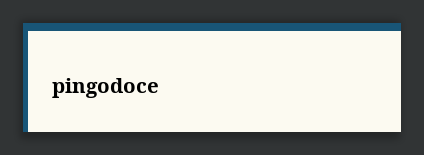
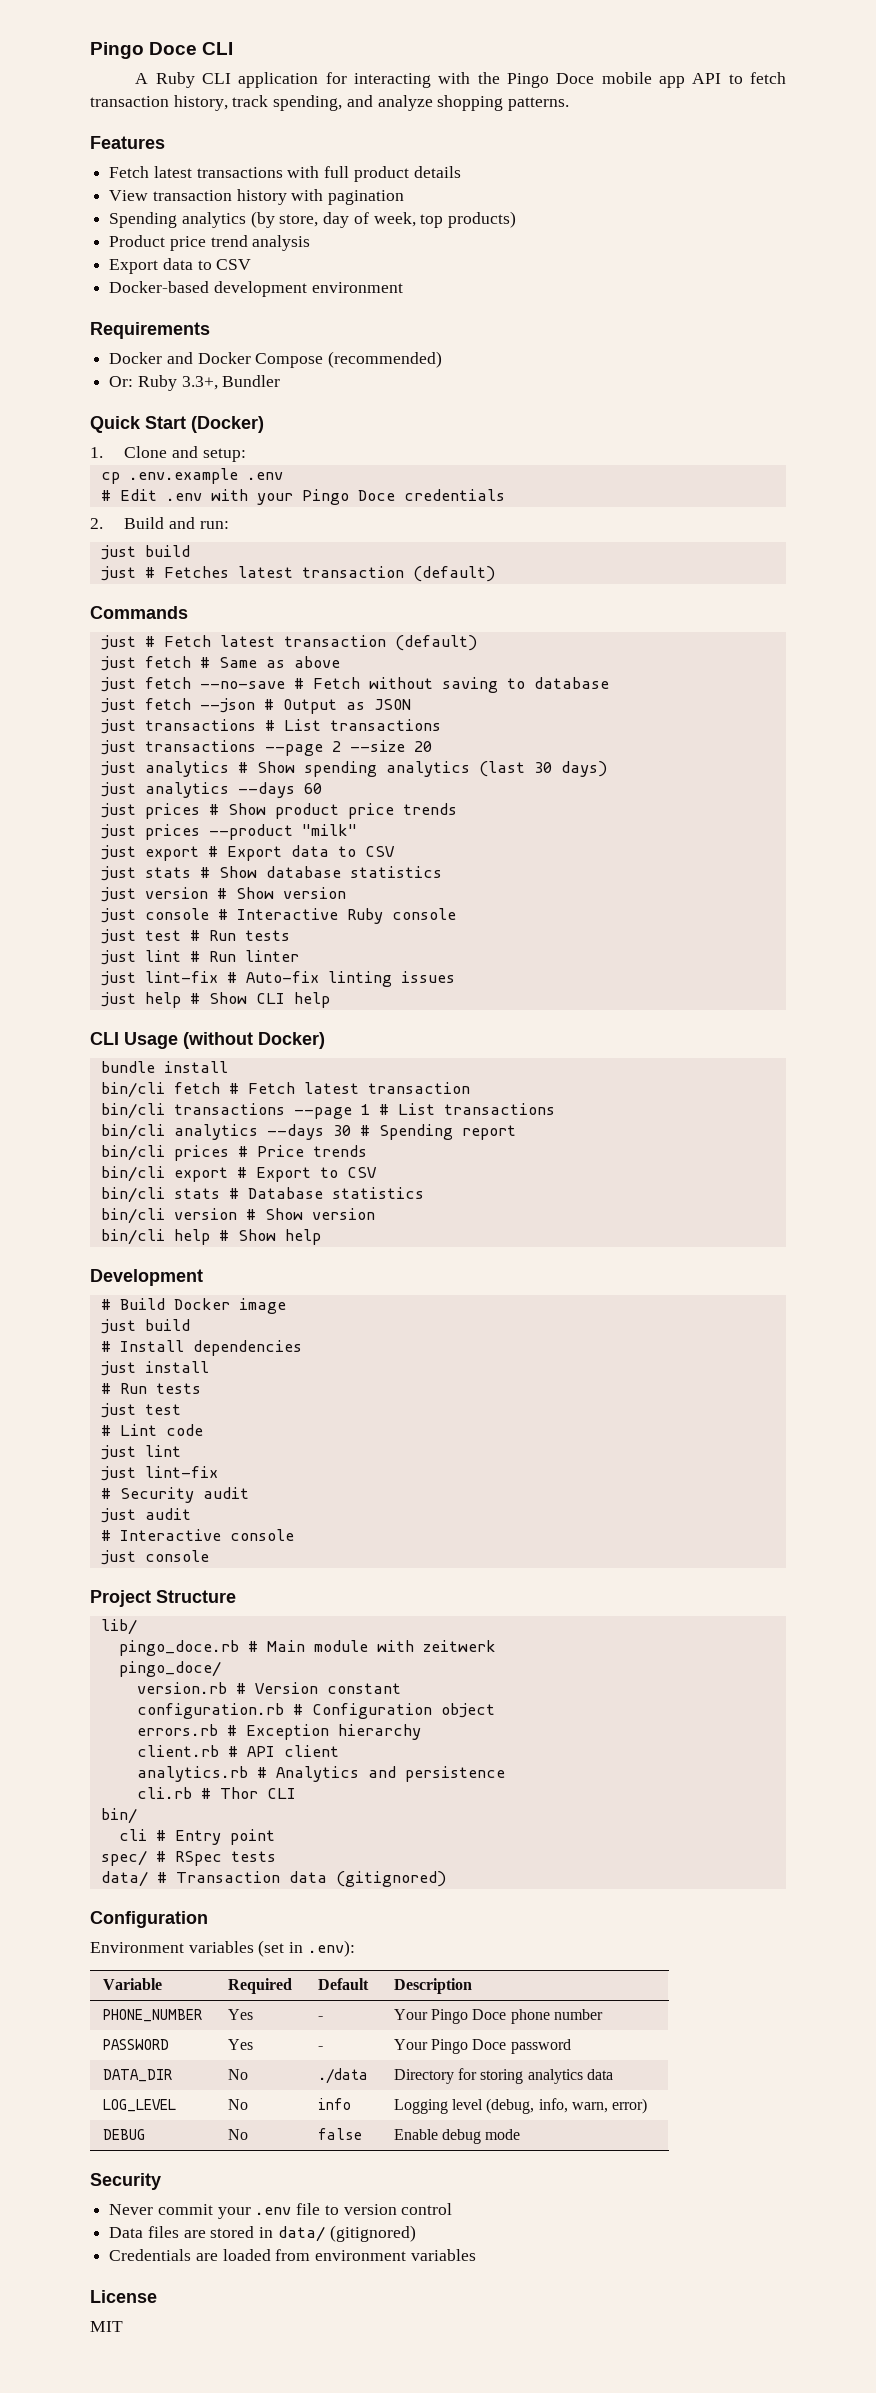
[52,78,159,98] pingodoce -> [90,42,234,59] [135,72,786,88] [90,95,570,111] [90,136,165,149] [109,166,461,182] [109,189,405,205] [109,211,517,228] [109,235,311,251] [109,258,252,274] [109,281,403,297] [90,322,210,339] [109,351,443,368] [109,375,281,391] [90,416,264,433] [90,446,246,462] [100,468,283,484] [100,489,505,505] [90,517,229,529] [100,545,190,560] [100,566,495,582] [90,606,188,619] [100,635,477,651] [100,656,340,671] [100,677,609,693] [100,698,411,714] [100,719,441,734] [100,740,432,756] [100,761,607,777] [100,782,322,798] [100,803,457,819] [100,824,357,840] [100,845,395,861] [100,866,442,881] [100,887,346,902] [100,908,456,924] [100,929,290,944] [100,950,299,965] [100,971,455,987] [100,992,330,1008] [90,1032,325,1049] [100,1061,228,1073] [100,1082,470,1098] [100,1103,555,1119] [100,1124,516,1140] [100,1145,367,1161] [100,1166,377,1182] [100,1187,424,1203] [100,1208,375,1224] [100,1229,321,1245] [90,1269,203,1286] [100,1298,286,1314] [100,1319,190,1334] [100,1340,302,1356] [100,1361,209,1376] [100,1383,201,1394] [100,1403,181,1418] [100,1424,203,1436] [100,1445,181,1460] [100,1466,218,1481] [100,1487,249,1503] [100,1508,191,1523] [100,1529,294,1541] [100,1550,209,1565] [90,1590,236,1607] [100,1619,137,1635] [118,1640,496,1656] [118,1661,221,1677] [136,1682,401,1694] [136,1703,495,1719] [136,1724,421,1740] [136,1745,339,1757] [136,1766,505,1782] [136,1787,296,1799] [100,1808,137,1824] [118,1829,275,1845] [100,1850,276,1866] [100,1871,446,1887] [90,1911,208,1928] [90,1940,355,1957] [102,1978,162,1990] [227,1978,292,1994] [317,1978,369,1990] [393,1978,472,1994] [102,2009,202,2022] [227,2009,253,2020] [317,2016,323,2020] [393,2009,603,2024] [102,2039,169,2050] [227,2039,253,2050] [317,2046,323,2050] [393,2039,571,2054] [102,2069,172,2082] [227,2069,248,2080] [317,2068,368,2084] [393,2068,613,2084] [102,2099,176,2112] [227,2099,248,2110] [317,2098,351,2110] [393,2098,648,2114] [102,2129,145,2140] [227,2129,248,2140] [317,2128,362,2140] [393,2129,521,2144] [90,2173,161,2190] [109,2203,453,2219] [109,2225,416,2242] [109,2249,476,2261] [90,2290,157,2303] [90,2321,123,2332] Pingo Doce CLI // A Ruby CLI application for interacting with the Pingo Doce mobile app API to fetch transaction history, track spending, and analyze shopping patterns. // Features // Fetch latest transactions with full product details // View transaction history with pagination // Spending analytics (by store, day of week, top products) // Product price trend analysis // Export data to CSV // Docker-based development environment // Requirements // Docker and Docker Compose (recommended) // Or: Ruby 3.3+, Bundler // Quick Start (Docker) // 1. Clone and setup: // cp .env.example .env // # Edit .env with your Pingo Doce credentials // 2. Build and run: // just build // just # Fetches latest transaction (default) // Commands // just # Fetch latest transaction (default) // just fetch # Same as above // just fetch --no-save # Fetch without saving to database // just fetch --json # Output as JSON // just transactions # List transactions // just transactions --page 2 --size 20 // just analytics # Show spending analytics (last 30 days) // just analytics --days 60 // just prices # Show product price trends // just prices --product "milk" // just export # Export data to CSV // just stats # Show database statistics // just version # Show version // just console # Interactive Ruby console // just test # Run tests // just lint # Run linter // just lint-fix # Auto-fix linting issues // just help # Show CLI help // CLI Usage (without Docker) // bundle install // bin/cli fetch # Fetch latest transaction // bin/cli transactions --page 1 # List transactions // bin/cli analytics --days 30 # Spending report // bin/cli prices # Price trends // bin/cli export # Export to CSV // bin/cli stats # Database statistics // bin/cli version # Show version // bin/cli help # Show help // Development // # Build Docker image // just build // # Install dependencies // just install // # Run tests // just test // # Lint code // just lint // just lint-fix // # Security audit // just audit // # Interactive console // just console // Project Structure // lib/ // pingo_doce.rb # Main module with zeitwerk // pingo_doce/ // version.rb # Version constant // configuration.rb # Configuration object // errors.rb # Exception hierarchy // client.rb # API client // analytics.rb # Analytics and persistence // cli.rb # Thor CLI // bin/ // cli # Entry point // spec/ # RSpec tests // data/ # Transaction data (gitignored) // Configuration // Environment variables (set in .env): // Variable | Required | Default | Description // PHONE_NUMBER | Yes | - | Your Pingo Doce phone number // PASSWORD | Yes | - | Your Pingo Doce password // DATA_DIR | No | ./data | Directory for storing analytics data // LOG_LEVEL | No | info | Logging level (debug, info, warn, error) // DEBUG | No | false | Enable debug mode // Security // Never commit your .env file to version control // Data files are stored in data/ (gitignored) // Credentials are loaded from environment variables // License // MIT

